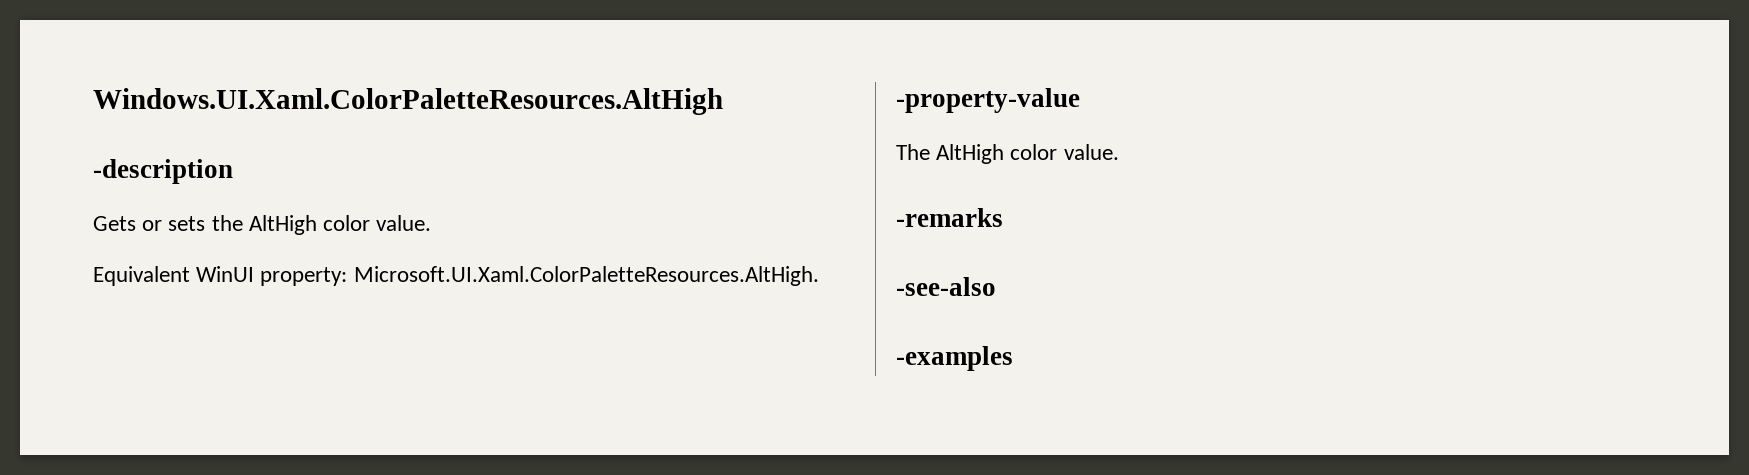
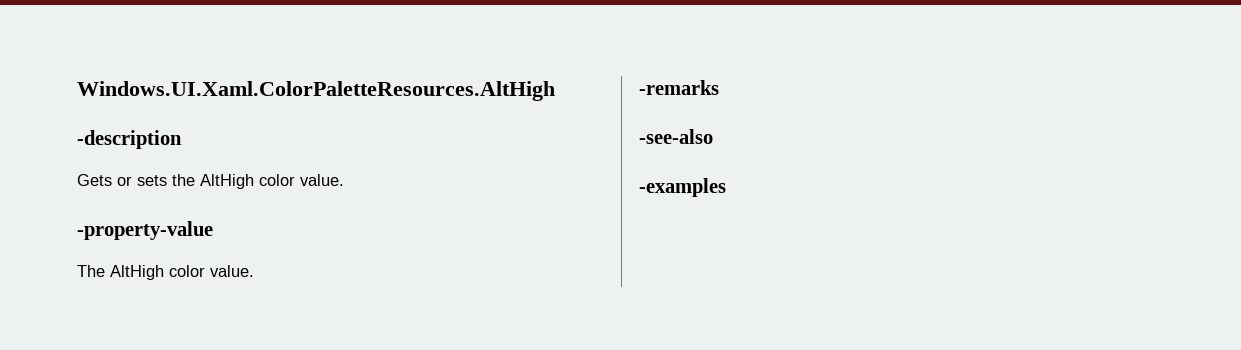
[93,266,819,286] // Equivalent WinUI property: Microsoft.UI.Xaml.ColorPaletteResources.AltHigh. -> (344, 180) none

